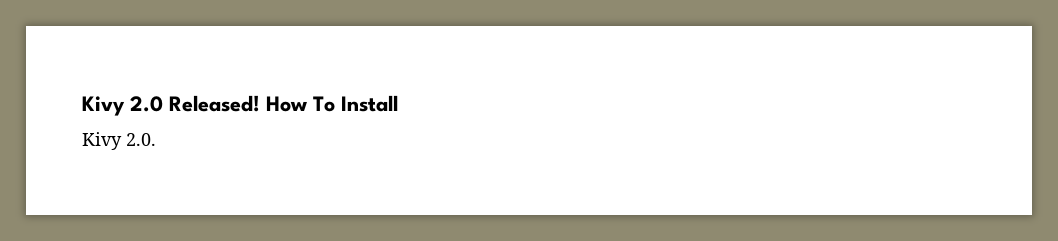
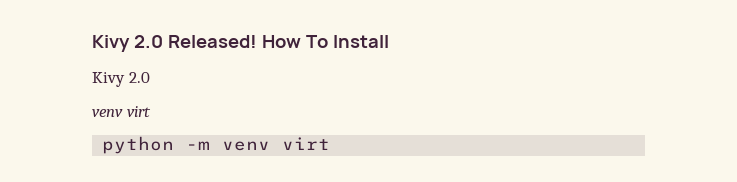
[126,133,156,146] 2.0. -> [128,72,150,83] [92,106,151,117] [102,136,331,154] 2.0 // venv virt // python -m venv virt

